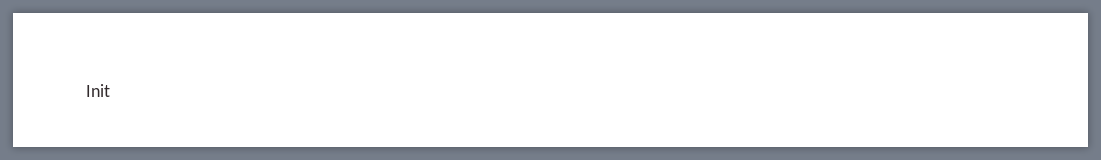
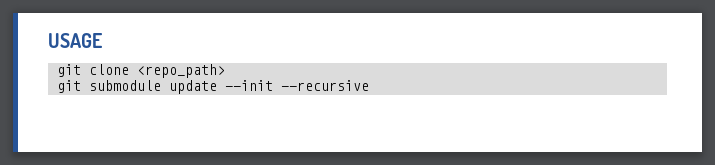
[86,84,110,97] Init -> [48,33,103,48] [56,64,225,78] [56,80,369,94] USAGE // git clone <repo_path> // git submodule update --init --recursive

